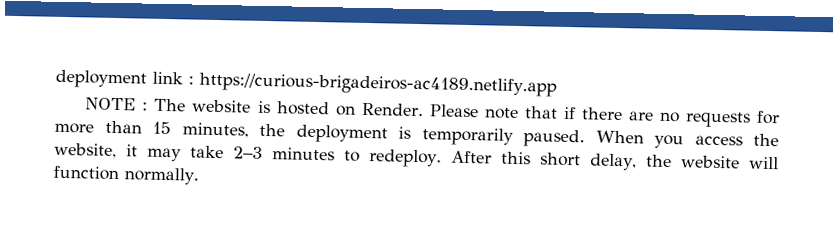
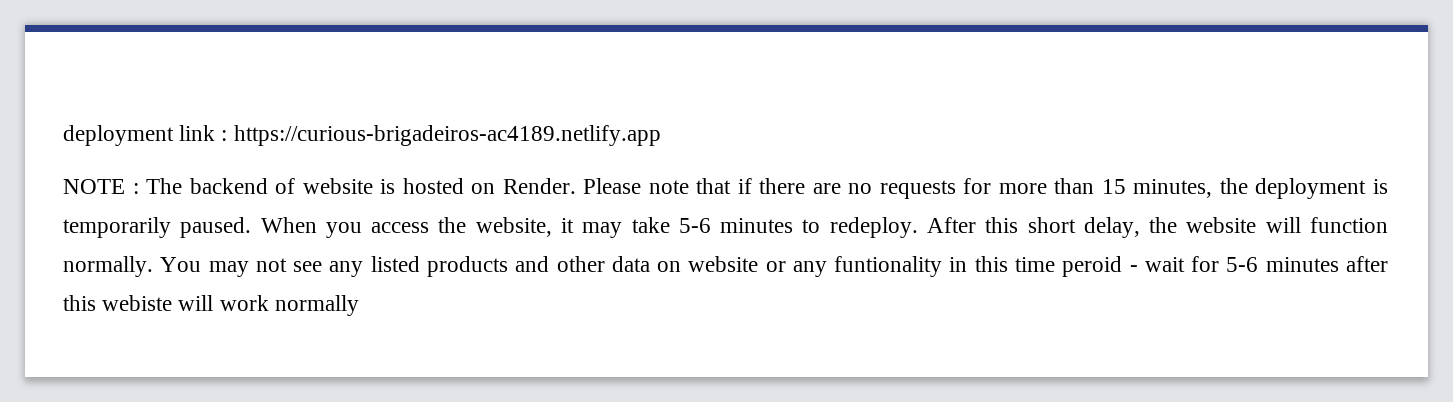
(187, 105) none -> [189,178,296,194] backend of
[233,146,264,159] 2–3 -> [678,218,711,233] 5-6
(199, 176) none -> [160,256,1388,277] [63,295,359,316] You may not see any listed products and other data on website or any funtionality in this time peroid - wait for 5-6 minutes after this webiste will work normally

